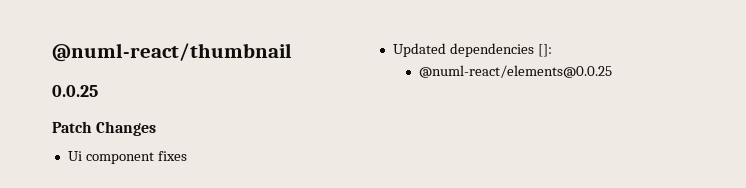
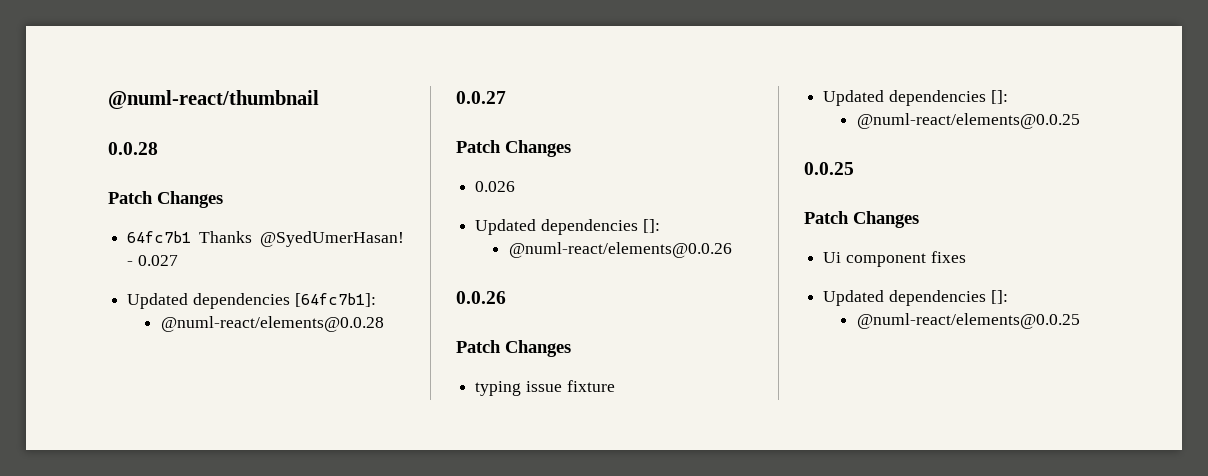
(292, 52) none -> [108,142,158,155] [108,191,223,208] [127,231,404,247] [127,255,178,266] [127,293,376,309] [161,316,385,332] [456,91,506,104] [456,140,571,157] [475,181,516,192] [475,219,660,235] [509,242,733,258] [456,291,506,304] [456,340,571,357] [475,380,615,396] [823,90,1008,106] [857,113,1081,129] // 0.0.28 // Patch Changes // 64fc7b1 Thanks @SyedUmerHasan! - 0.027 // Updated dependencies [64fc7b1]: // @numl-react/elements@0.0.28 // 0.0.27 // Patch Changes // 0.026 // Updated dependencies []: // @numl-react/elements@0.0.26 // 0.0.26 // Patch Changes // typing issue fixture // Updated dependencies []: // @numl-react/elements@0.0.25

